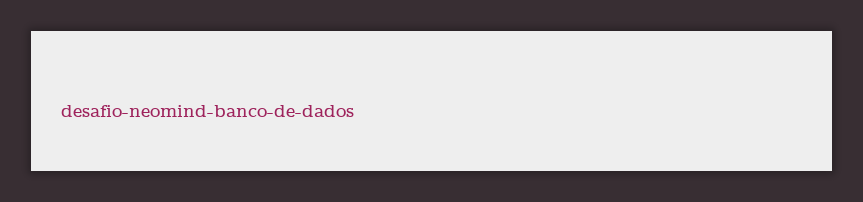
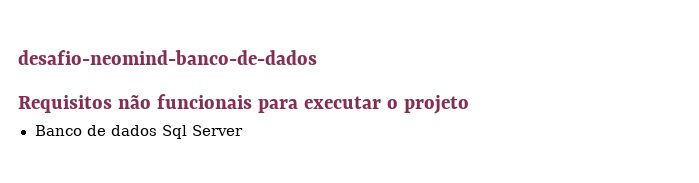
(354, 111) none -> [18,94,469,114] [34,125,243,139] // Requisitos não funcionais para executar o projeto // Banco de dados Sql Server

